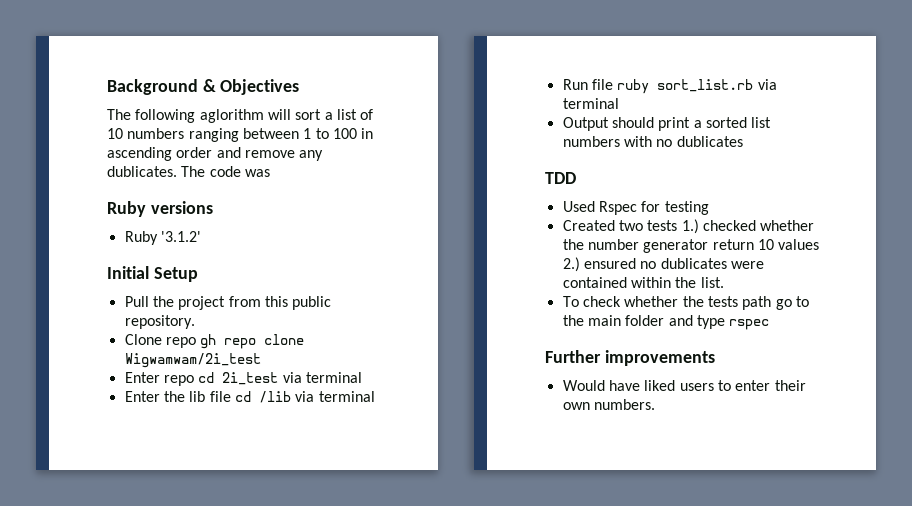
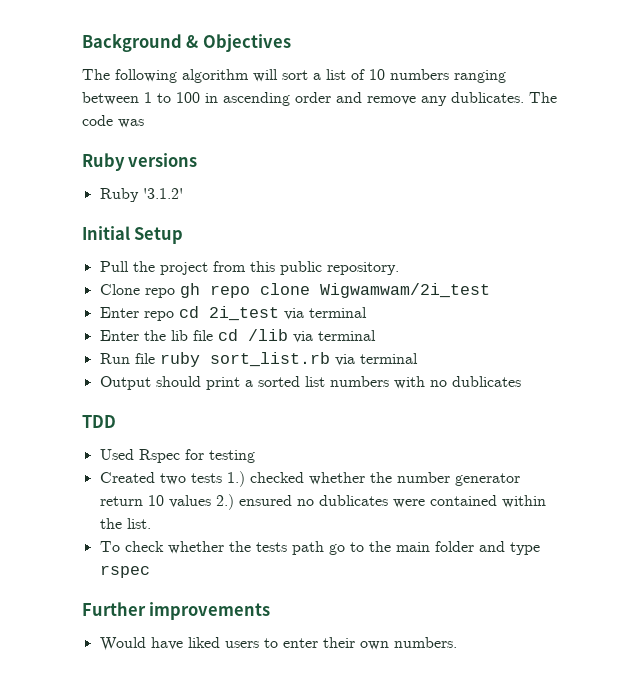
[199,109,264,123] aglorithm -> [182,69,249,83] algorithm

